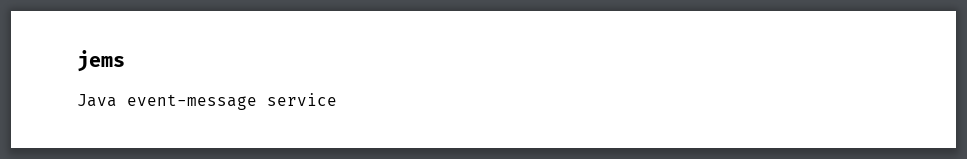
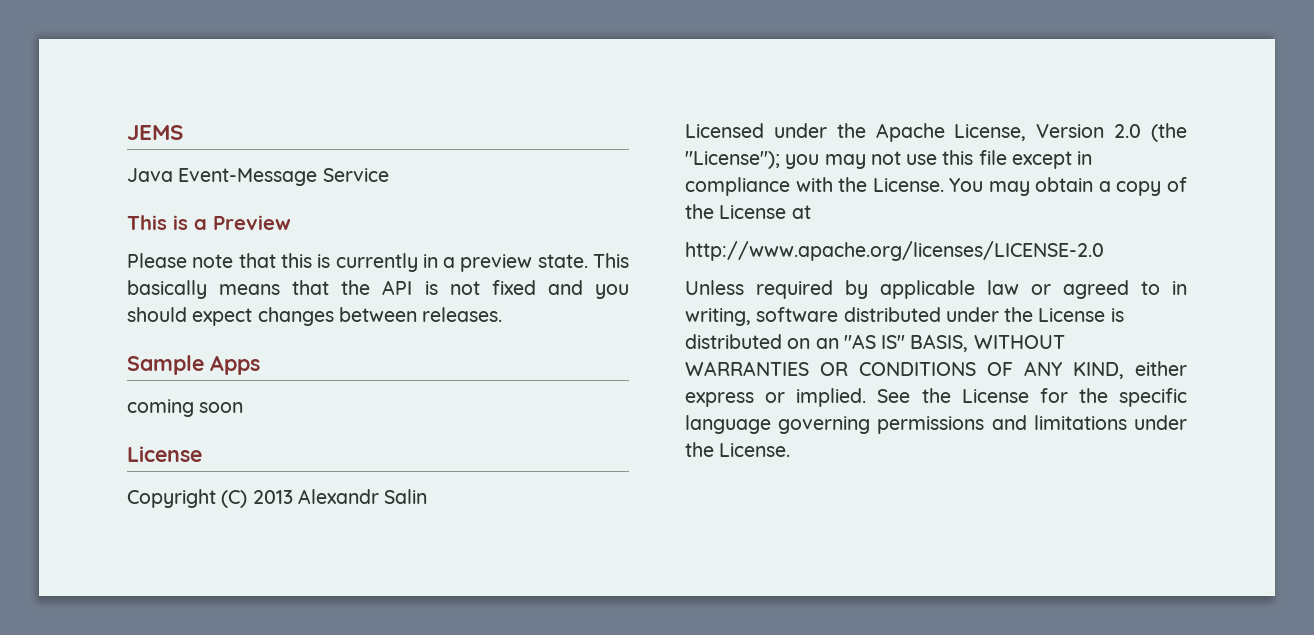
[77,50,125,72] jems -> [127,125,183,140] JEMS
[127,93,337,110] event-message service -> [178,168,389,186] [127,215,291,230] [127,253,629,272] [127,280,629,299] [127,307,503,326] [127,355,260,375] [127,399,244,417] [127,446,202,462] [127,489,428,508] [685,123,1187,142] [685,150,1093,169] [685,177,1187,196] [685,204,811,219] [685,241,1104,261] [685,280,1187,299] [685,307,1124,326] [685,334,1065,352] [685,361,1187,379] [685,388,1187,407] [685,415,1187,434] [685,442,791,457] Event-Message Service // This is a Preview // Please note that this is currently in a preview state. This basically means that the API is not fixed and you should expect changes between releases. // Sample Apps // coming soon // License // Copyright (C) 2013 Alexandr Salin // Licensed under the Apache License, Version 2.0 (the "License"); you may not use this file except in compliance with the License. You may obtain a copy of the License at // http://www.apache.org/licenses/LICENSE-2.0 // Unless required by applicable law or agreed to in writing, software distributed under the License is distributed on an "AS IS" BASIS, WITHOUT WARRANTIES OR CONDITIONS OF ANY KIND, either express or implied. See the License for the specific language governing permissions and limitations under the License.

